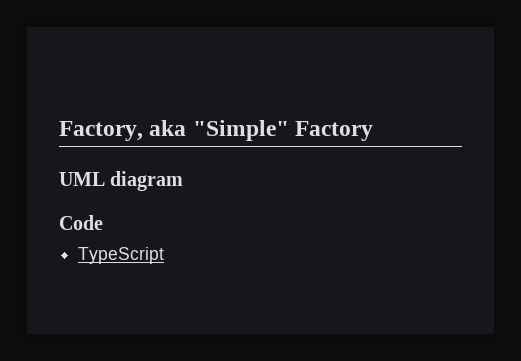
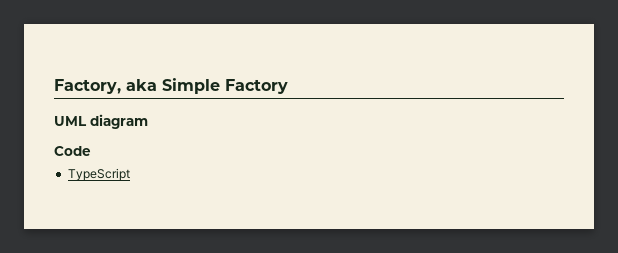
[192,120,289,141] "Simple" -> [162,78,220,94] Simple

